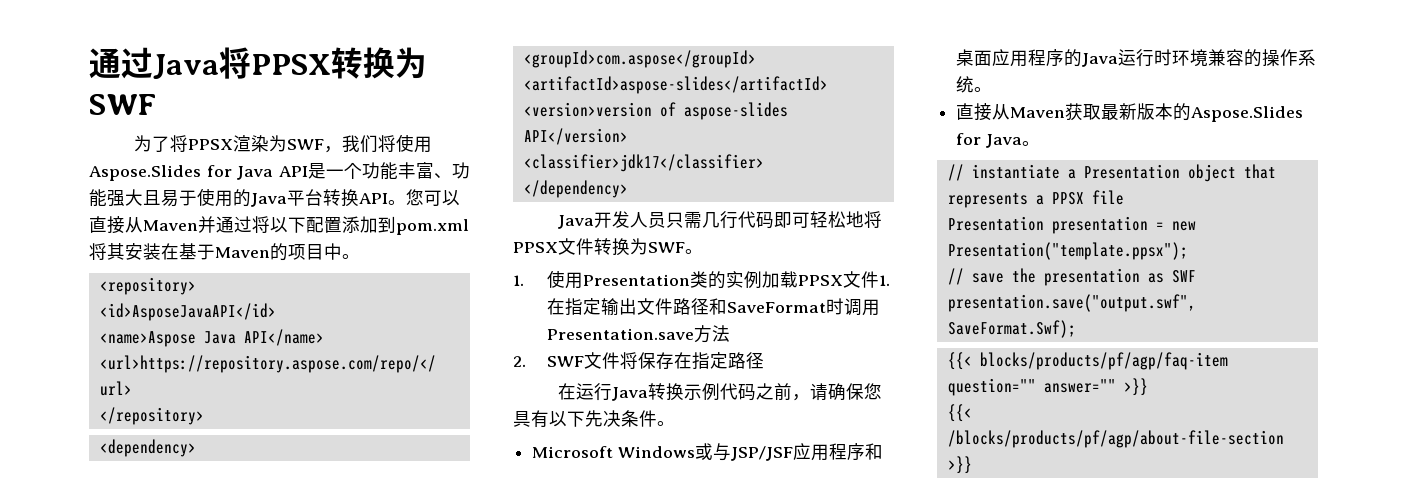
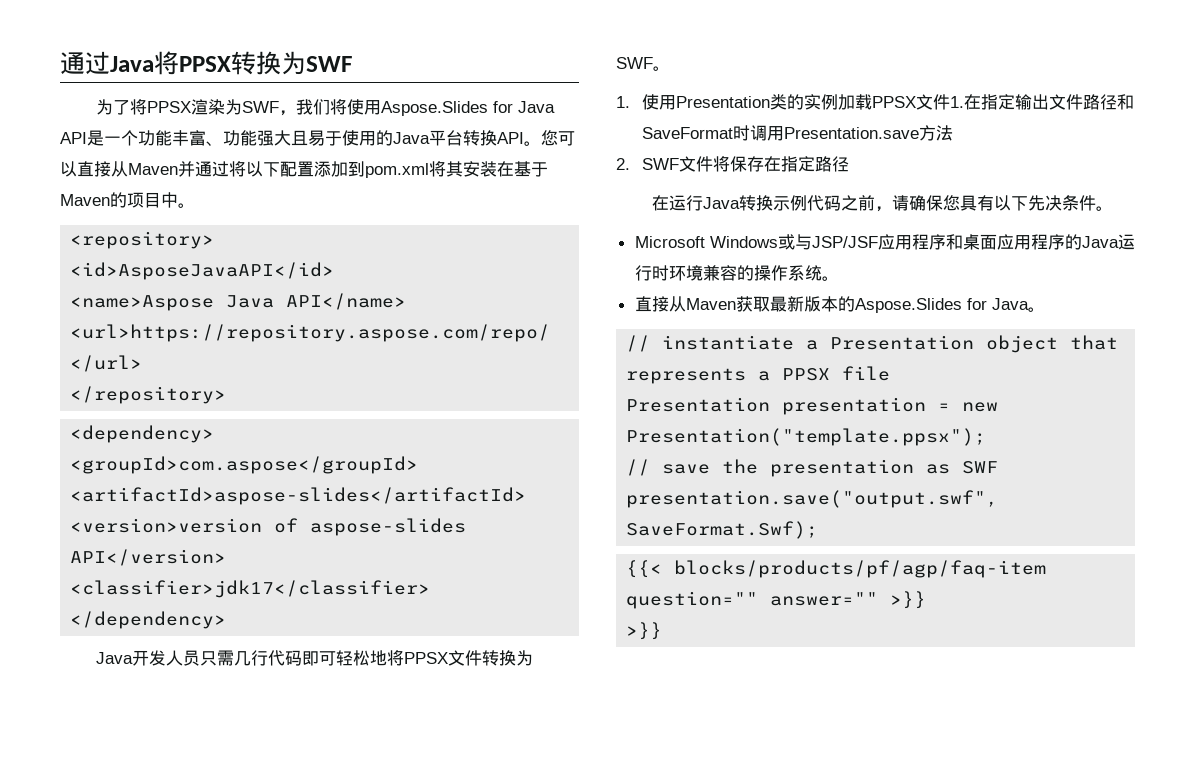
[947,404,972,422] [947,430,1284,448] {{< /blocks/products/pf/agp/about-file-section -> (927, 600) none

